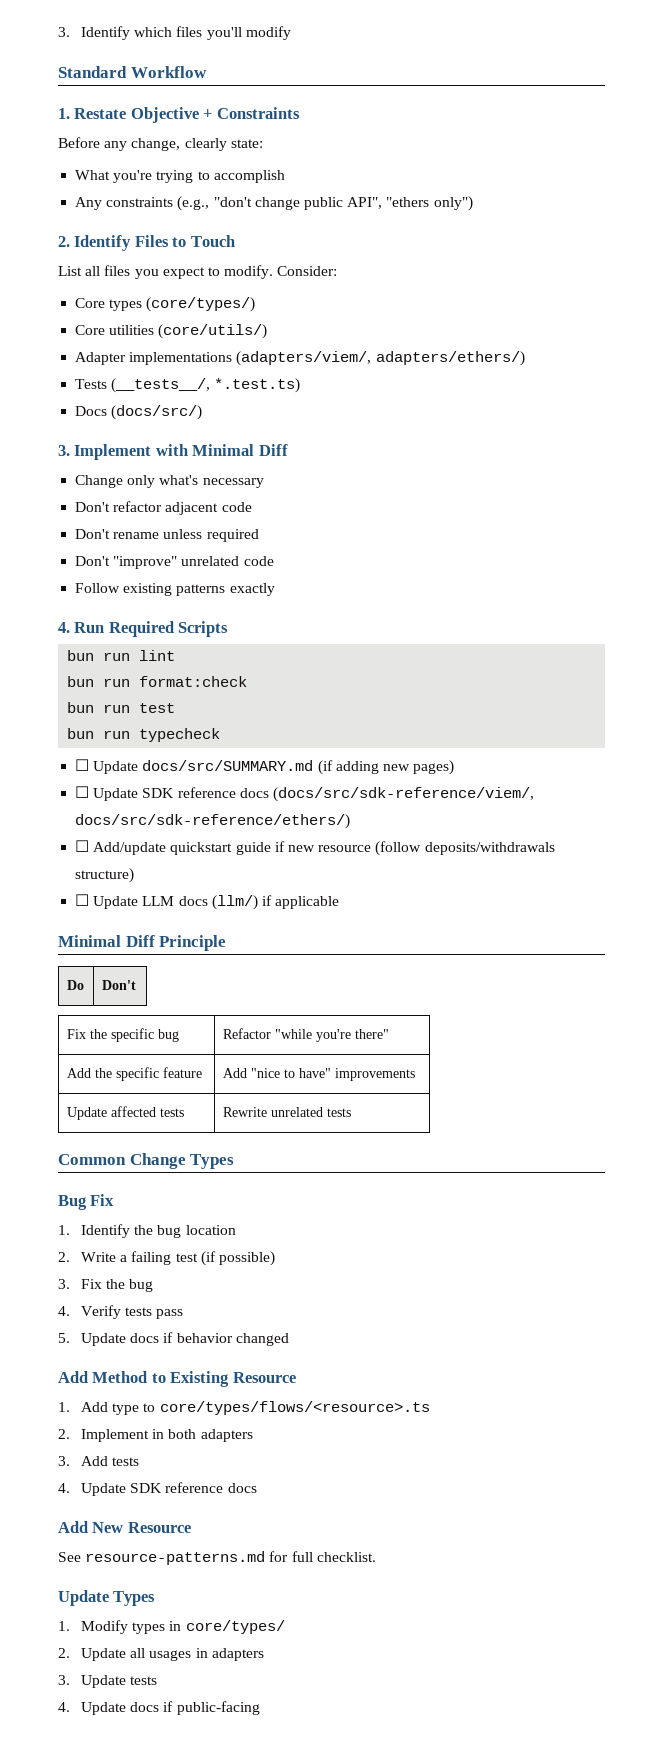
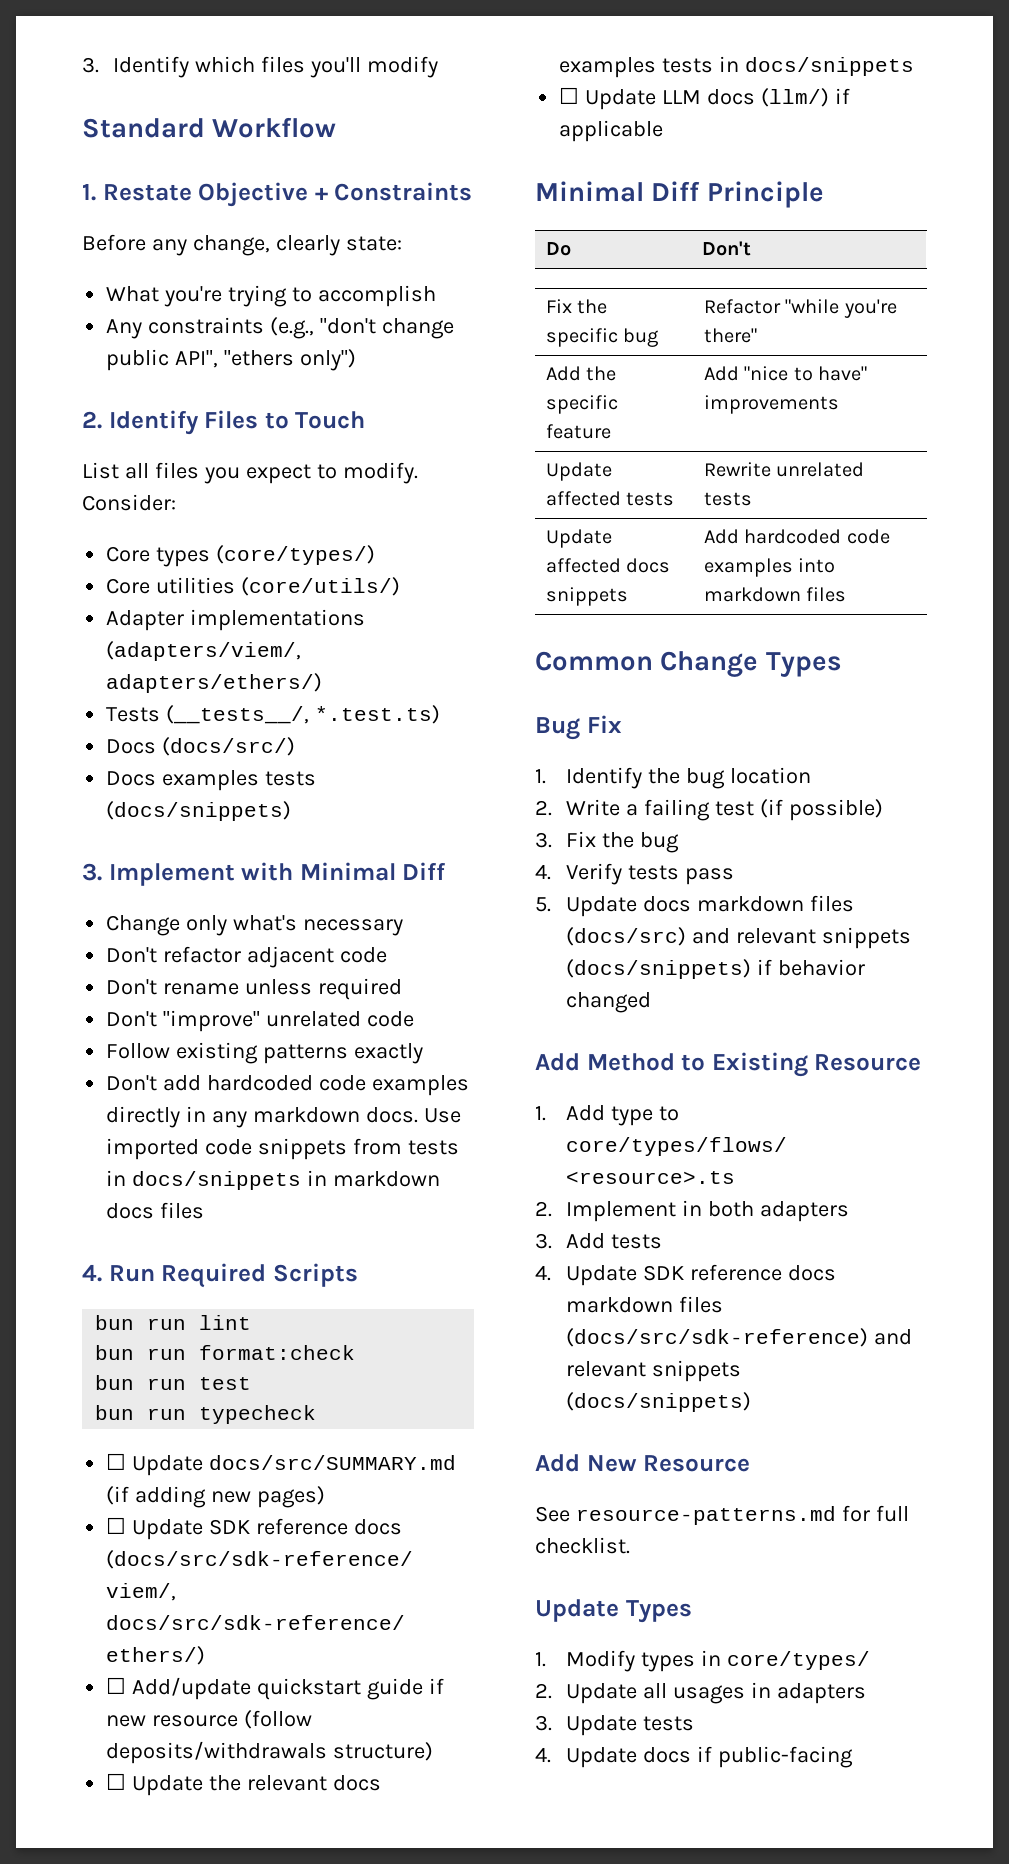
(203, 412) none -> [106,770,317,791] [106,801,292,821] // Docs examples tests (docs/snippets)
(275, 589) none -> [106,1075,469,1096] [106,1106,461,1128] [106,1138,459,1160] [106,1170,441,1190] [106,1202,205,1219] // Don't add hardcoded code examples directly in any markdown docs. Use imported code snippets from tests in docs/snippets in markdown docs files
(135, 875) none -> [106,1773,381,1796] [559,56,915,78] // ☐ Update the relevant docs examples tests in docs/snippets
(351, 1112) none -> [545,529,612,548] [545,558,671,573] [545,587,628,606] [703,529,890,544] [703,558,836,577] [703,587,847,602] // Update affected docs snippets | Add hardcoded code examples into markdown files
(160, 1338) none -> [697,895,855,912] [566,927,912,949] [566,959,752,979] markdown files (docs/src) and relevant snippets (docs/snippets)
(257, 1488) none -> [566,1296,724,1313] [566,1328,913,1347] [566,1360,742,1382] [566,1392,752,1412] markdown files (docs/src/sdk-reference) and relevant snippets (docs/snippets)

